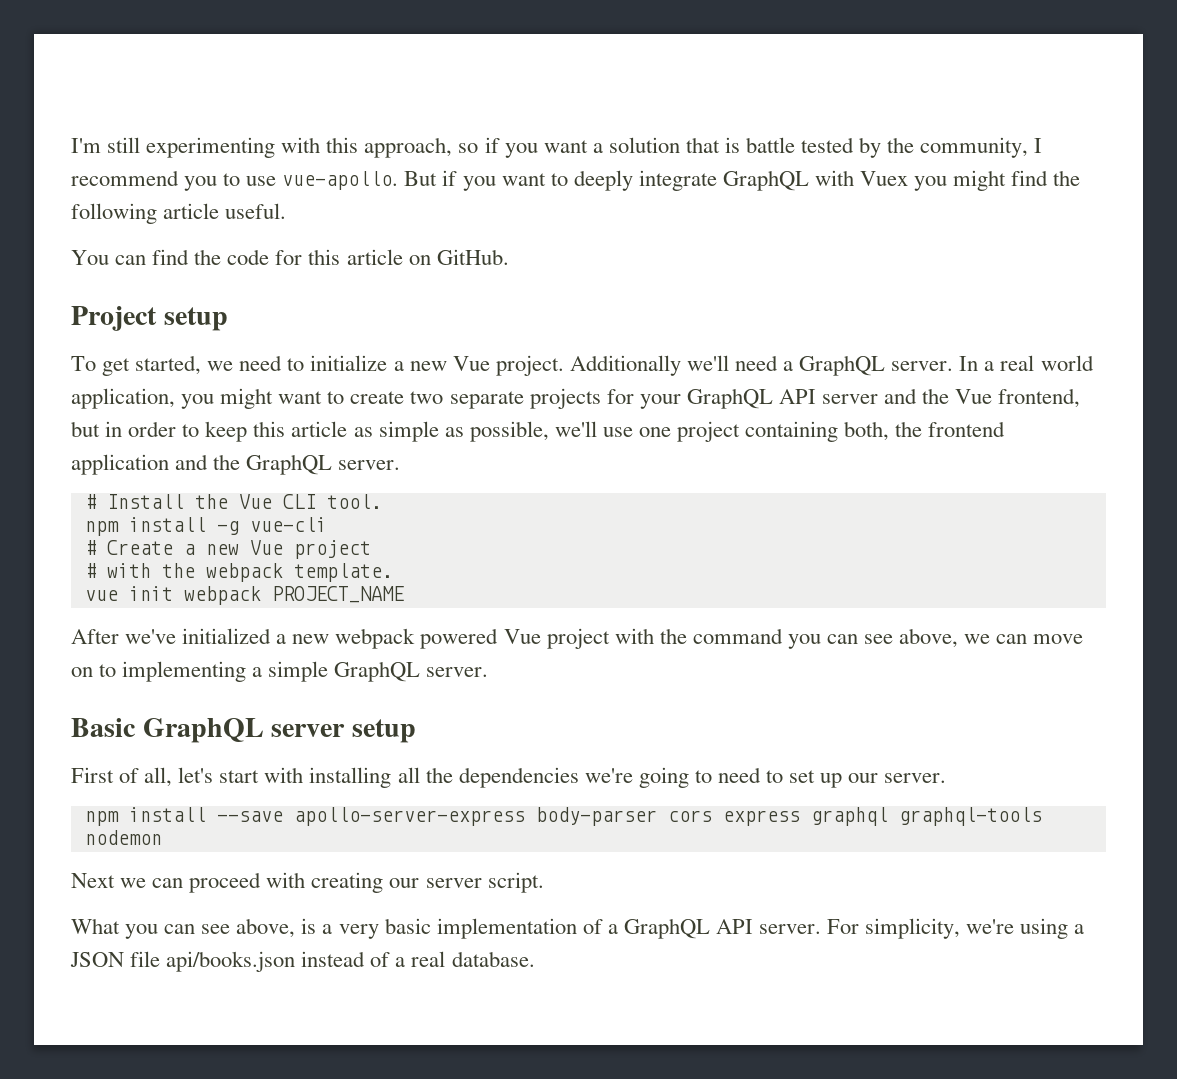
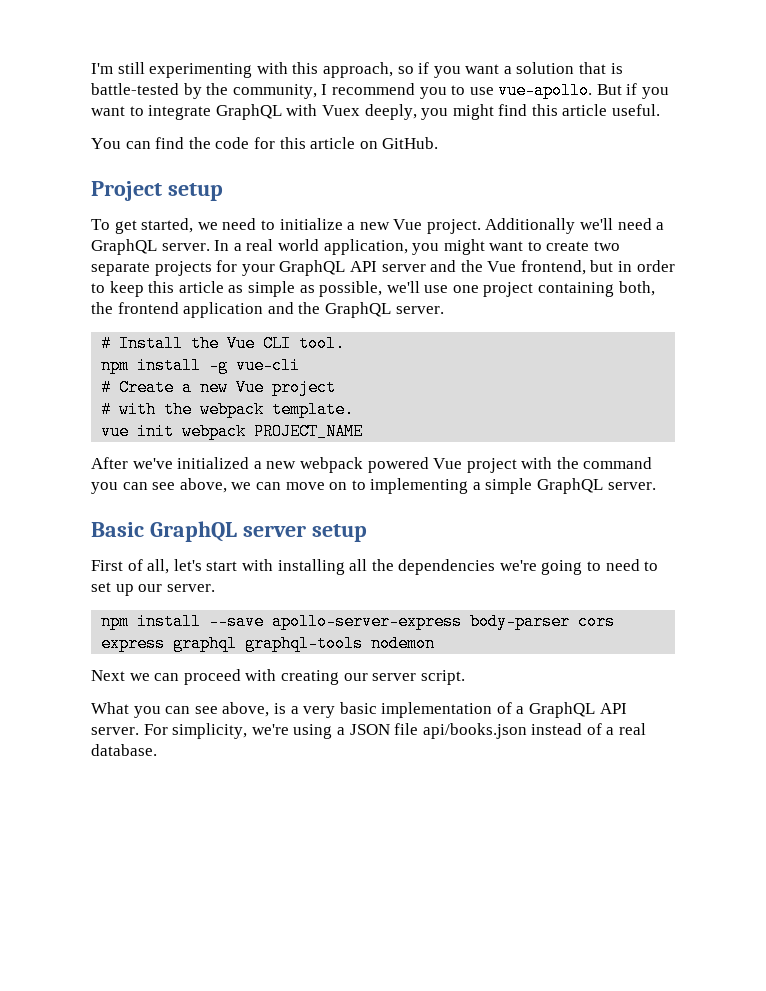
[746,137,855,153] battle tested -> [91,83,179,95] battle-tested
[573,170,633,191] deeply -> (144, 111) none
(909, 178) none -> [364,104,417,120] deeply,
[1053,170,1081,186] [71,203,157,224] the following -> [531,104,558,116] this

